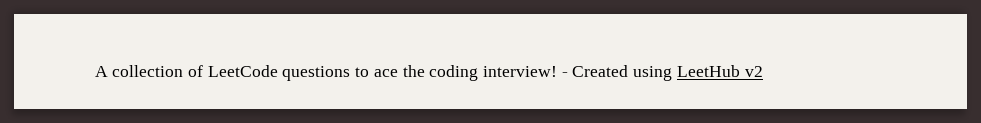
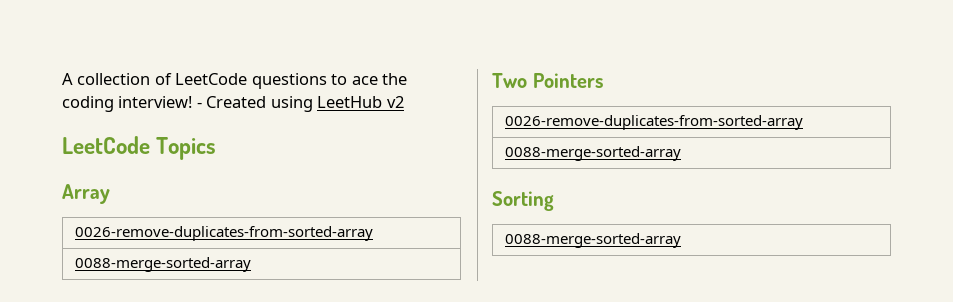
(763, 71) none -> [62,136,217,160] [62,184,110,204] [74,226,373,241] [74,257,251,272] [492,73,603,88] [504,115,803,130] [504,146,681,161] [492,191,554,211] [504,233,681,248] // LeetCode Topics // Array // 0026-remove-duplicates-from-sorted-array // 0088-merge-sorted-array // Two Pointers // 0026-remove-duplicates-from-sorted-array // 0088-merge-sorted-array // Sorting // 0088-merge-sorted-array

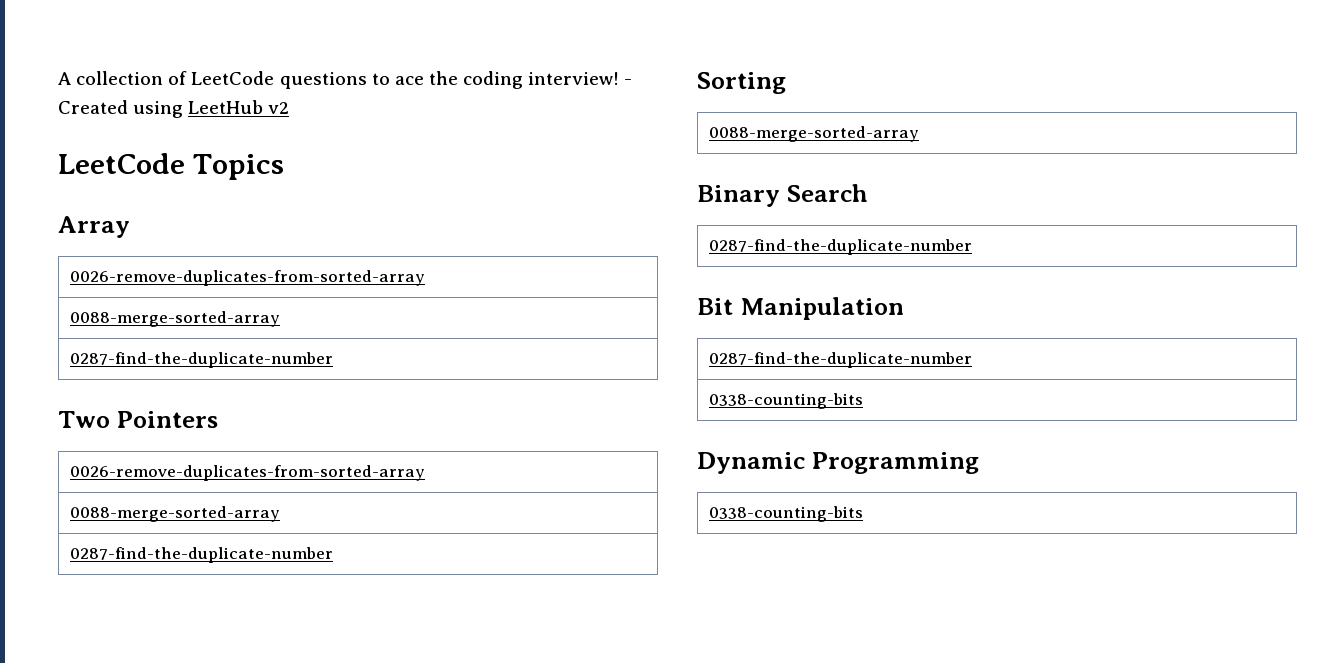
(251, 264) none -> [70,352,334,368] // 0287-find-the-duplicate-number
(681, 153) none -> [70,547,334,563] // 0287-find-the-duplicate-number
(681, 240) none -> [697,184,868,207] [709,239,973,255] [697,297,904,320] [709,352,973,368] [709,393,864,409] [697,452,979,474] [709,506,864,522] // Binary Search // 0287-find-the-duplicate-number // Bit Manipulation // 0287-find-the-duplicate-number // 0338-counting-bits // Dynamic Programming // 0338-counting-bits

